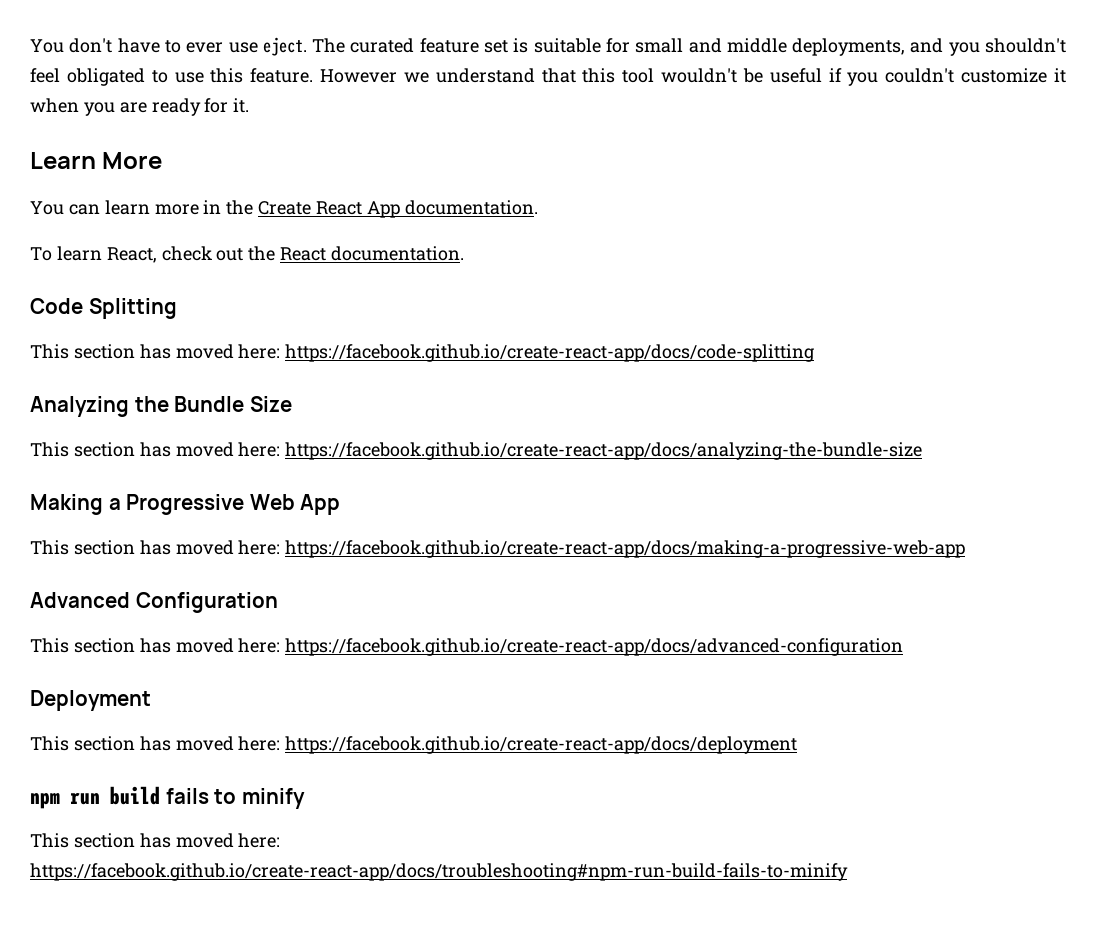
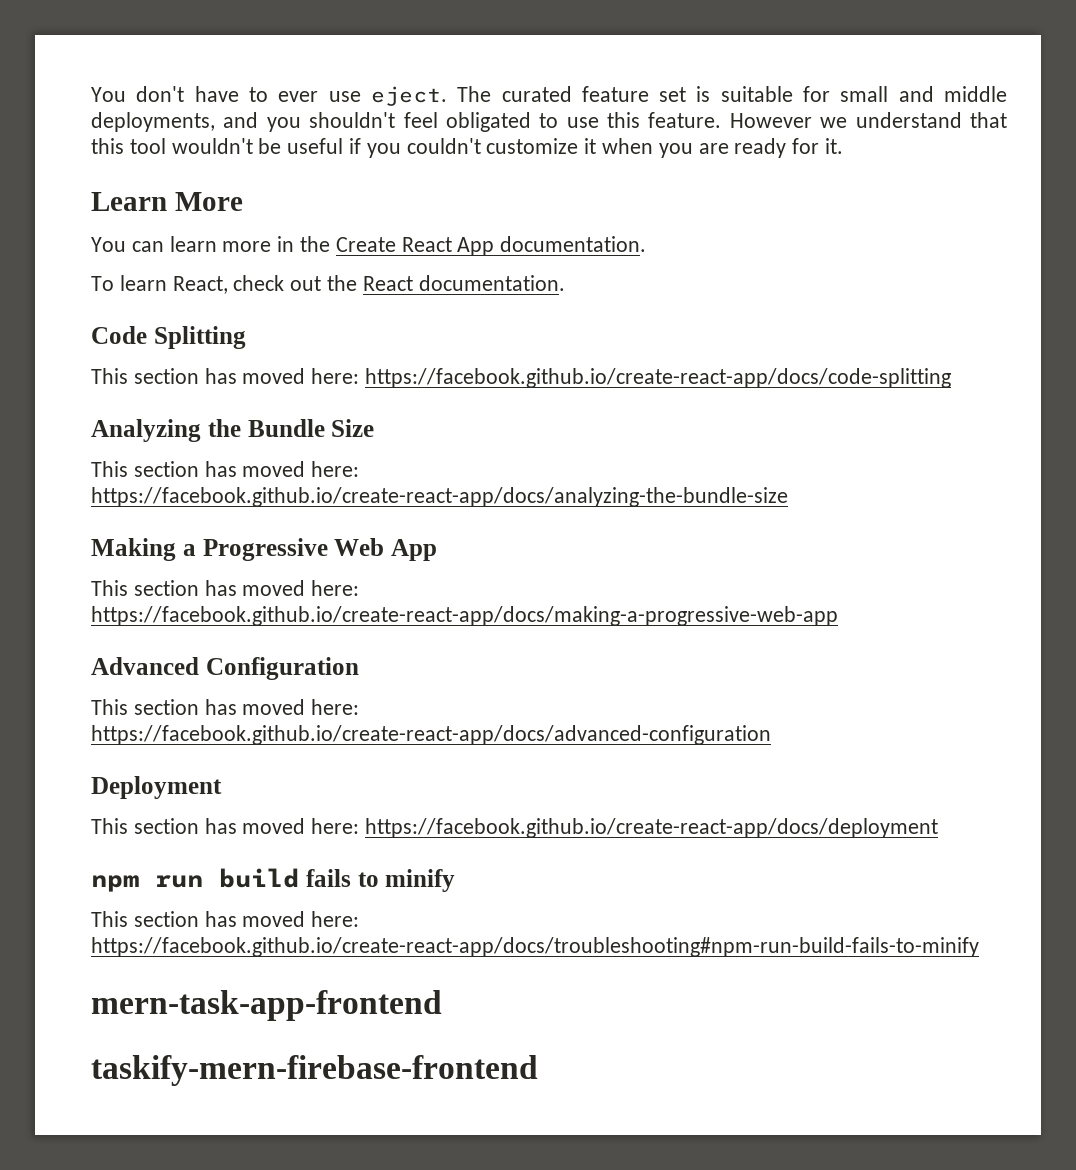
(848, 872) none -> [91,990,442,1021] [91,1055,538,1086] // mern-task-app-frontend // taskify-mern-firebase-frontend

